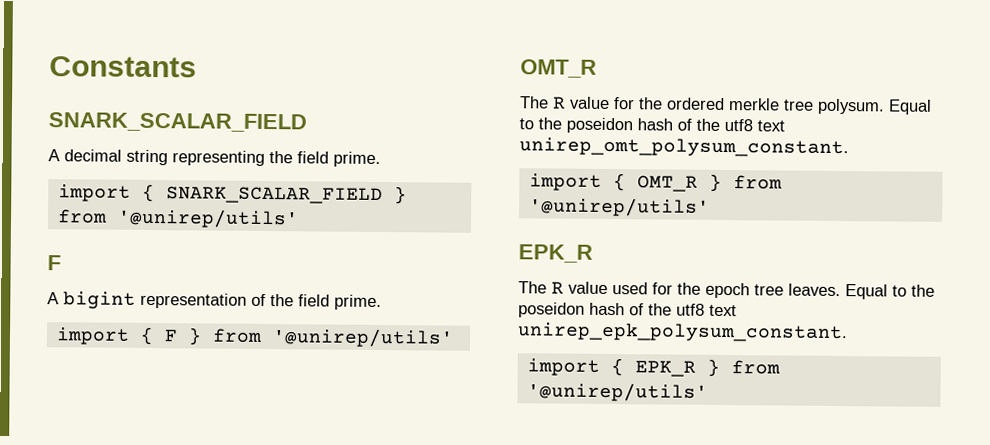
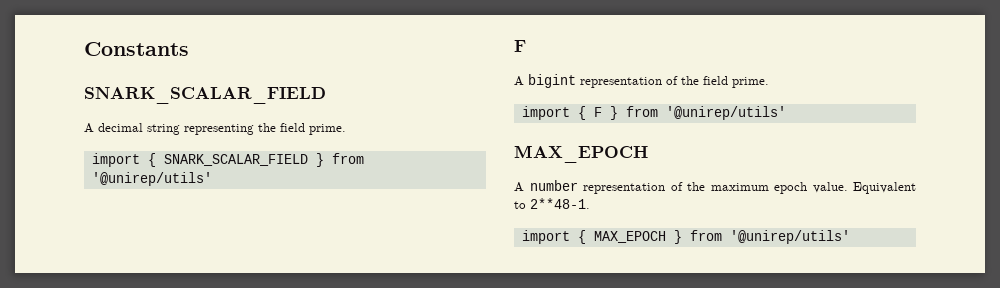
[520,59,597,78] [519,96,932,115] [519,117,785,134] [519,137,849,158] [528,173,782,192] [528,197,710,217] [518,244,593,263] [518,281,935,300] [518,302,737,318] [517,322,848,343] [526,358,780,377] [526,382,708,402] OMT_R // The R value for the ordered merkle tree polysum. Equal to the poseidon hash of the utf8 text unirep_omt_polysum_constant. // import { OMT_R } from '@unirep/utils' // EPK_R // The R value used for the epoch tree leaves. Equal to the poseidon hash of the utf8 text unirep_epk_polysum_constant. // import { EPK_R } from '@unirep/utils' -> [514,145,648,163] [514,180,916,194] [514,198,590,209] [521,230,850,244] MAX_EPOCH // A number representation of the maximum epoch value. Equivalent to 2**48-1. // import { MAX_EPOCH } from '@unirep/utils'

